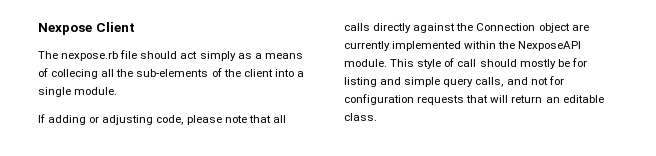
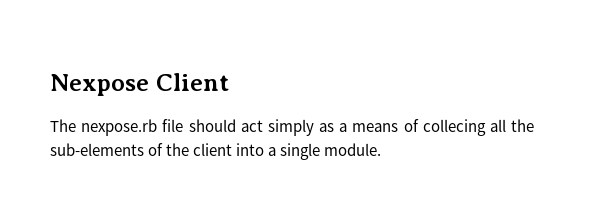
[38,114,286,125] [344,23,589,33] [344,41,582,51] [344,58,587,69] [344,76,564,87] [344,94,604,105] [344,113,377,121] // If adding or adjusting code, please note that all calls directly against the Connection object are currently implemented within the NexposeAPI module. This style of call should mostly be for listing and simple query calls, and not for configuration requests that will return an editable class. -> (382, 149) none

